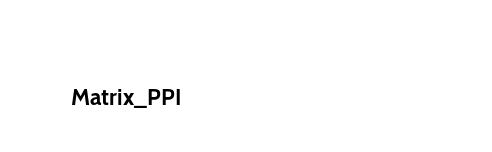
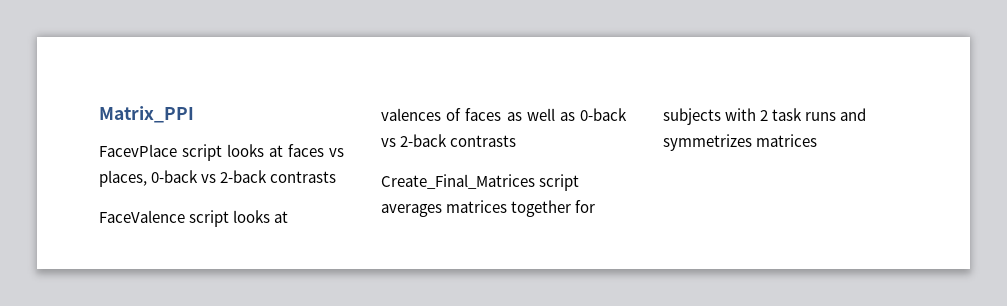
(181, 98) none -> [99,144,344,161] [99,170,337,187] [99,210,289,227] [381,108,627,121] [381,134,517,147] [381,174,580,191] [381,200,596,217] [663,108,867,125] [663,134,818,151] // FacevPlace script looks at faces vs places, 0-back vs 2-back contrasts // FaceValence script looks at valences of faces as well as 0-back vs 2-back contrasts // Create_Final_Matrices script averages matrices together for subjects with 2 task runs and symmetrizes matrices

